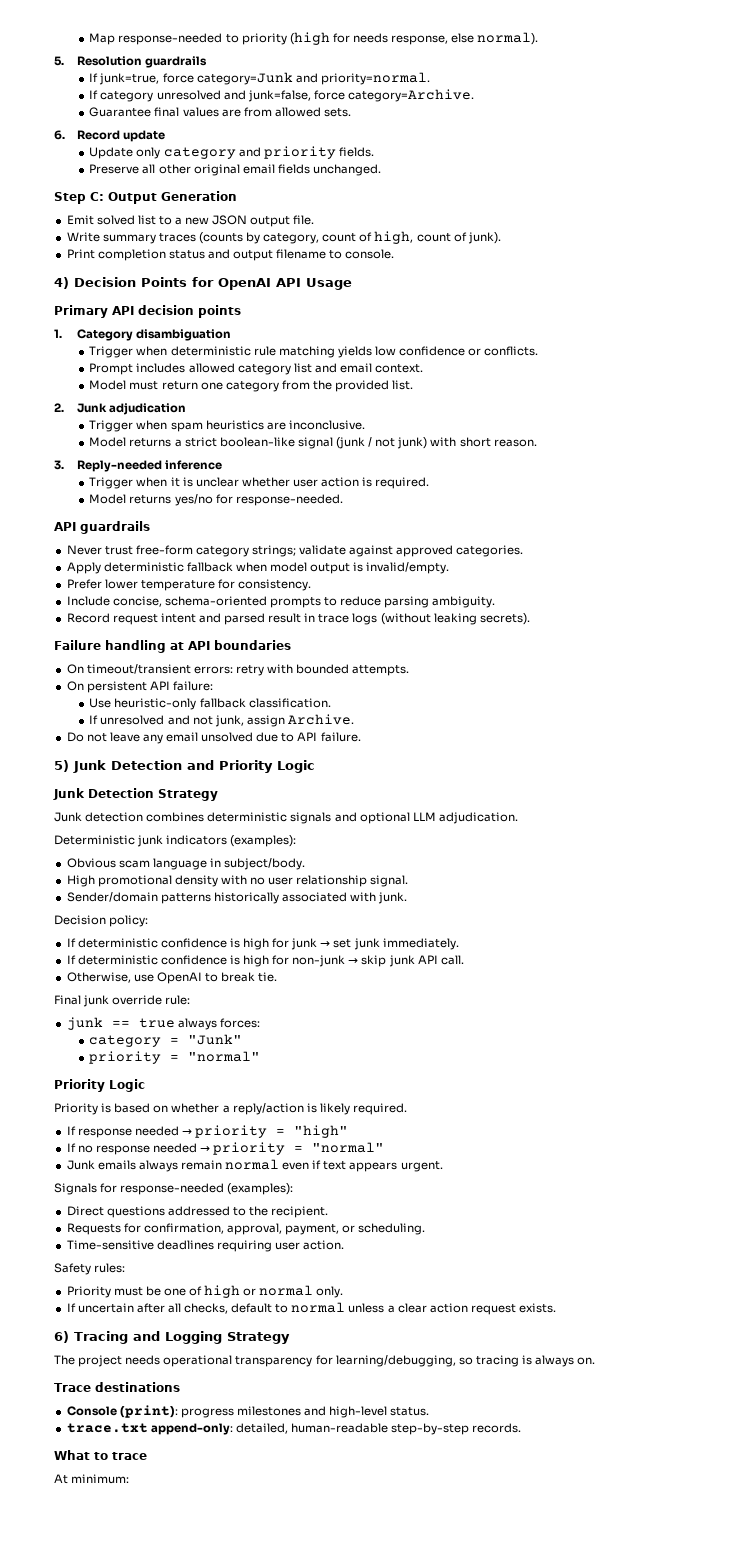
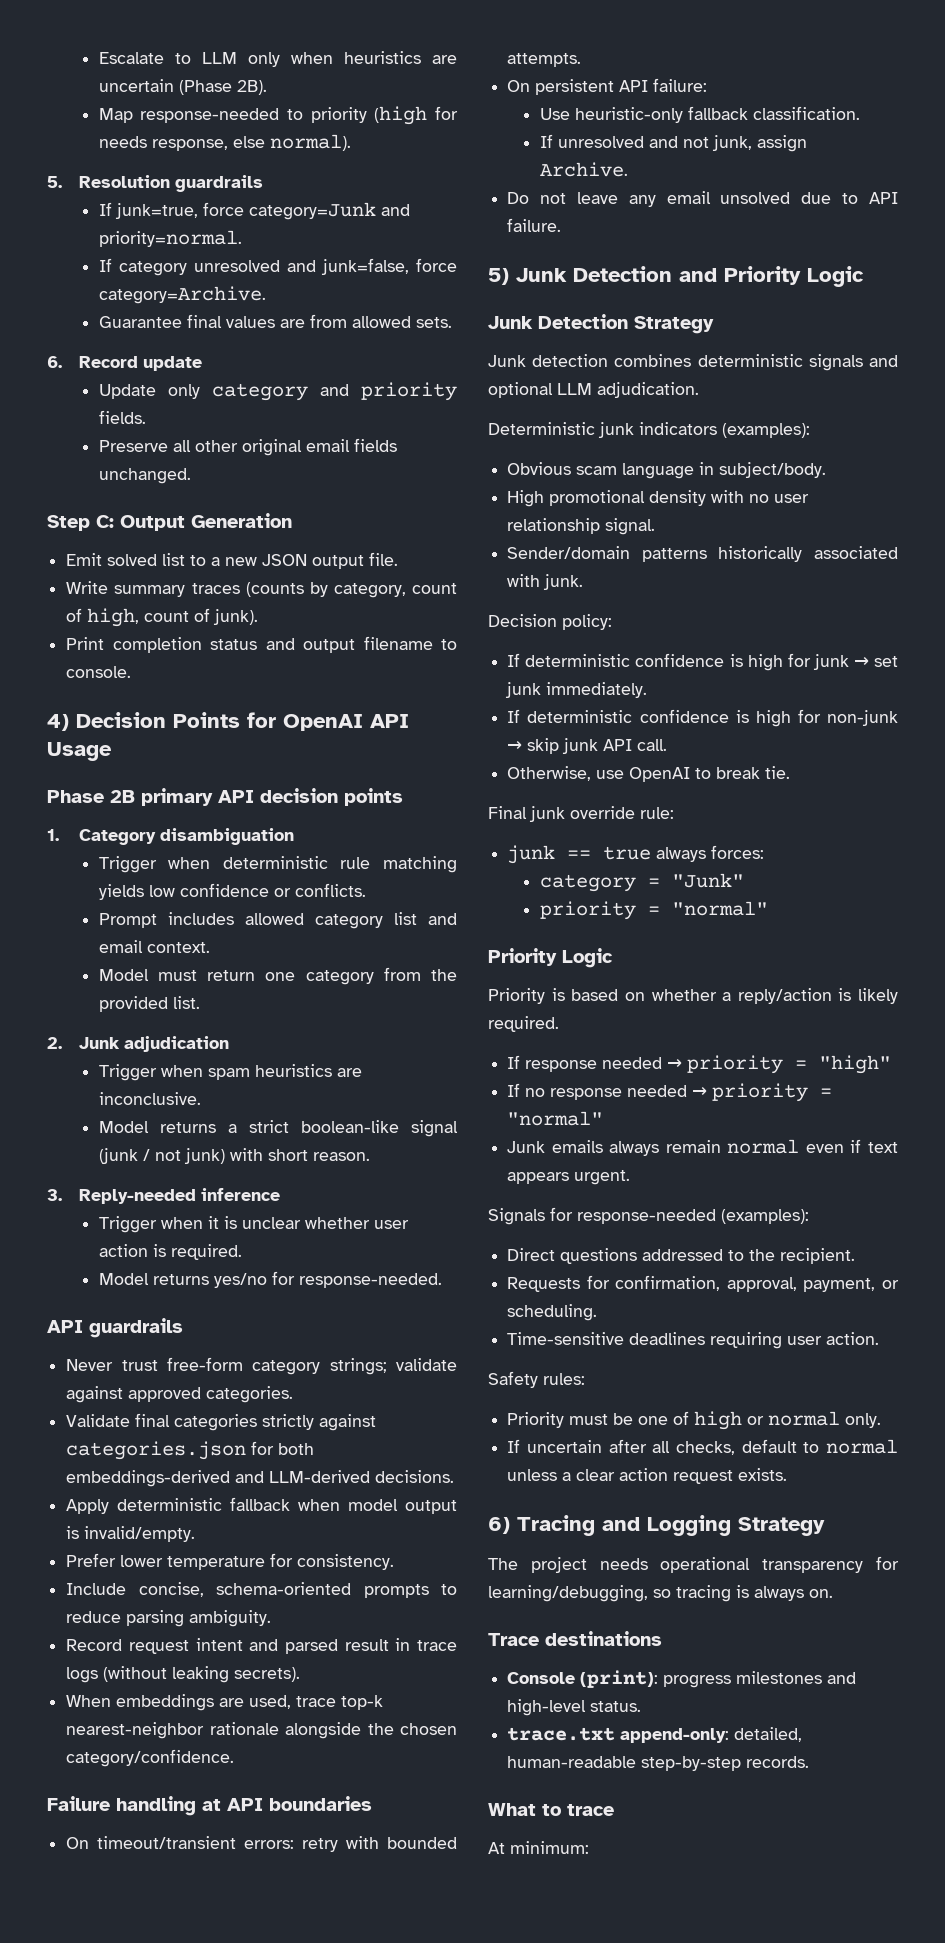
(89, 39) none -> [98,51,457,67] [98,79,267,95] Escalate to LLM only when heuristics are uncertain (Phase 2B). //
[54,305,108,318] Primary -> [47,788,213,806] Phase 2B primary
(524, 551) none -> [66,1413,377,1431] [66,1441,315,1460] [66,1470,455,1487] // Validate final categories strictly against categories.json for both embeddings-derived and LLM-derived decisions.
(530, 619) none -> [66,1694,384,1711] [66,1722,457,1739] [66,1749,235,1767] // When embeddings are used, trace top-k nearest-neighbor rationale alongside the chosen category/confidence.

